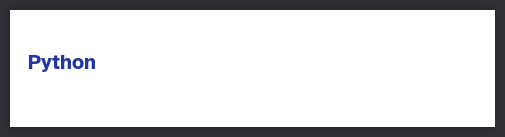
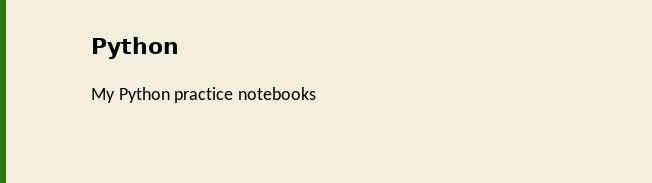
[28,55,96,72] Python -> [91,37,179,59] [91,87,317,103] Python // My Python practice notebooks

